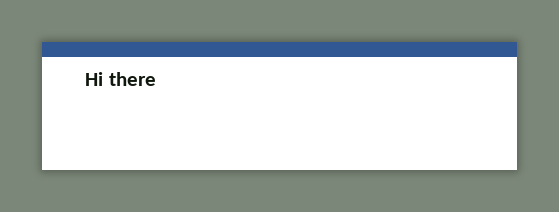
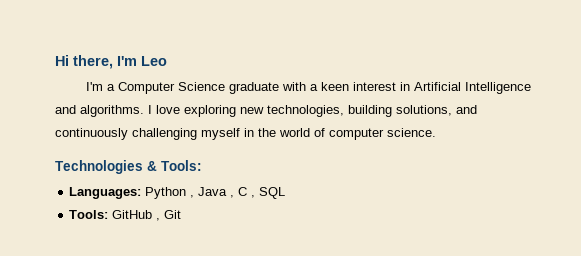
[108,72,156,86] there -> [73,55,167,69] [86,82,532,94] [55,105,477,117] [55,128,436,140] [55,160,202,174] [69,187,286,199] [69,210,182,221] there, I'm Leo // I'm a Computer Science graduate with a keen interest in Artificial Intelligence and algorithms. I love exploring new technologies, building solutions, and continuously challenging myself in the world of computer science. // Technologies & Tools: // Languages: Python , Java , C , SQL // Tools: GitHub , Git

